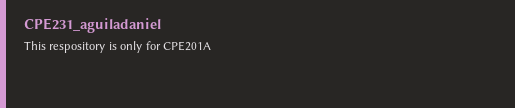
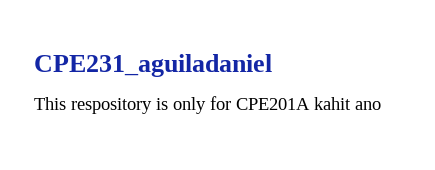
(211, 46) none -> [314,97,381,110] kahit ano

